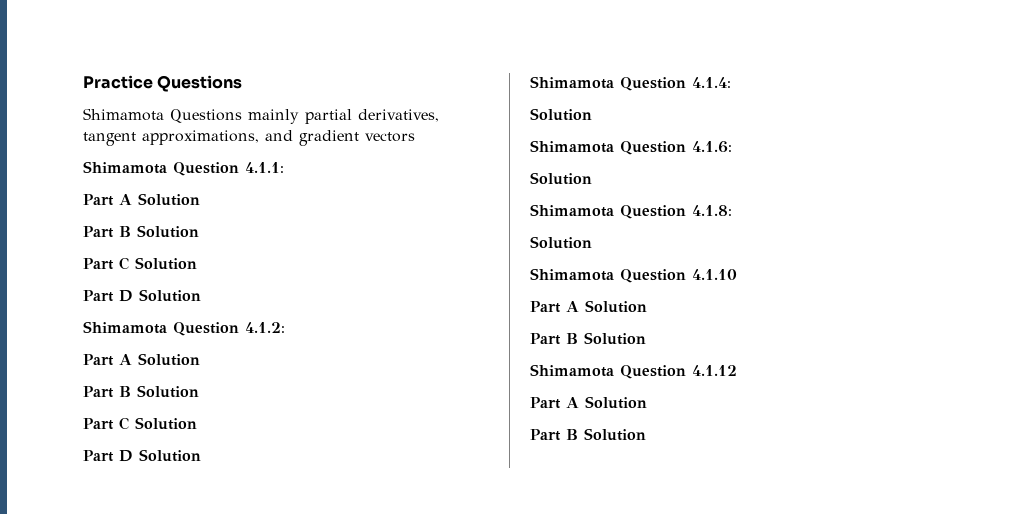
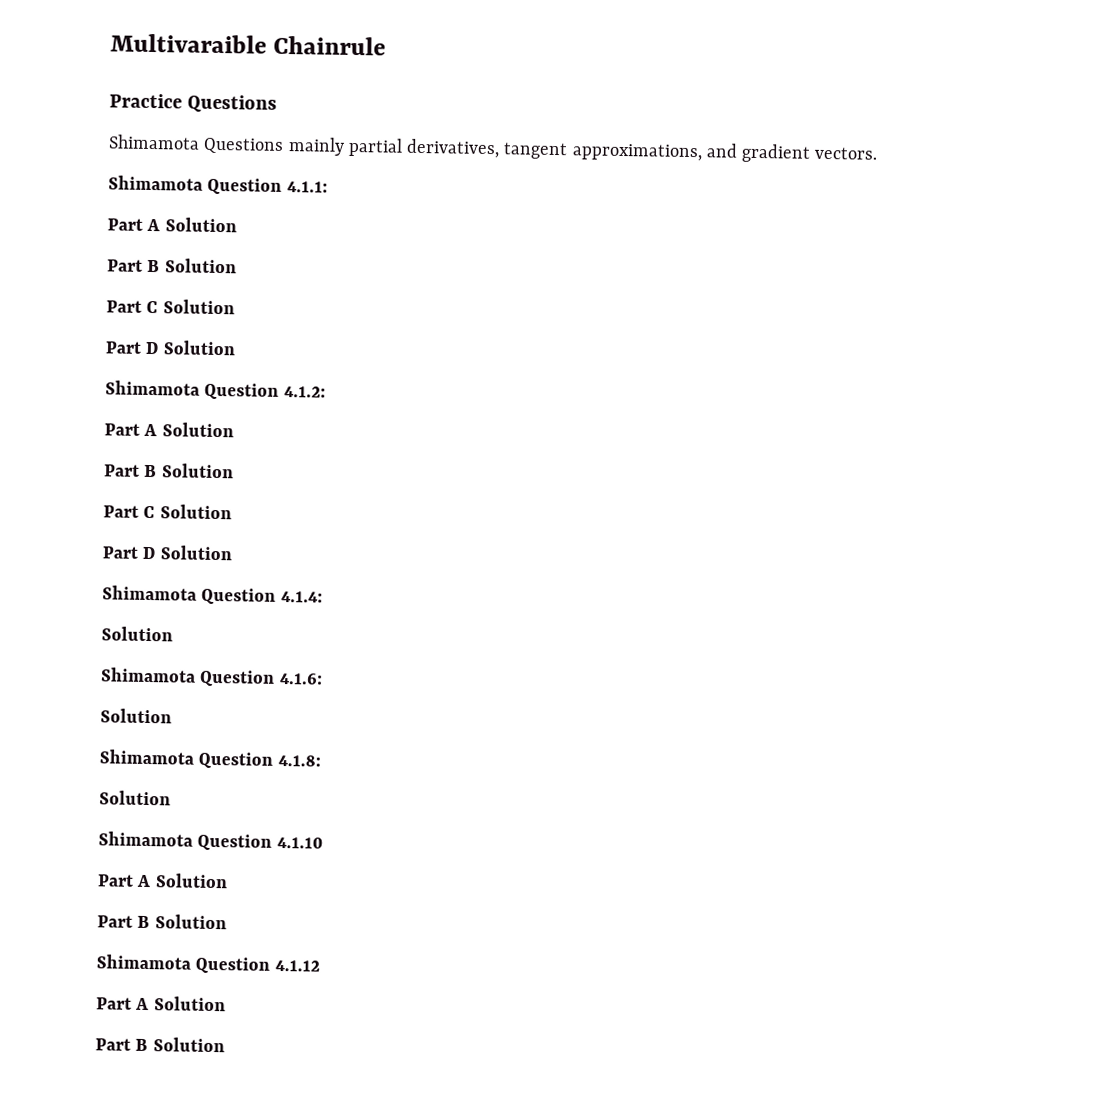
(83, 82) none -> [110,33,387,56] Multivaraible Chainrule //
[365,132,415,142] vectors -> [814,146,879,160] vectors.

